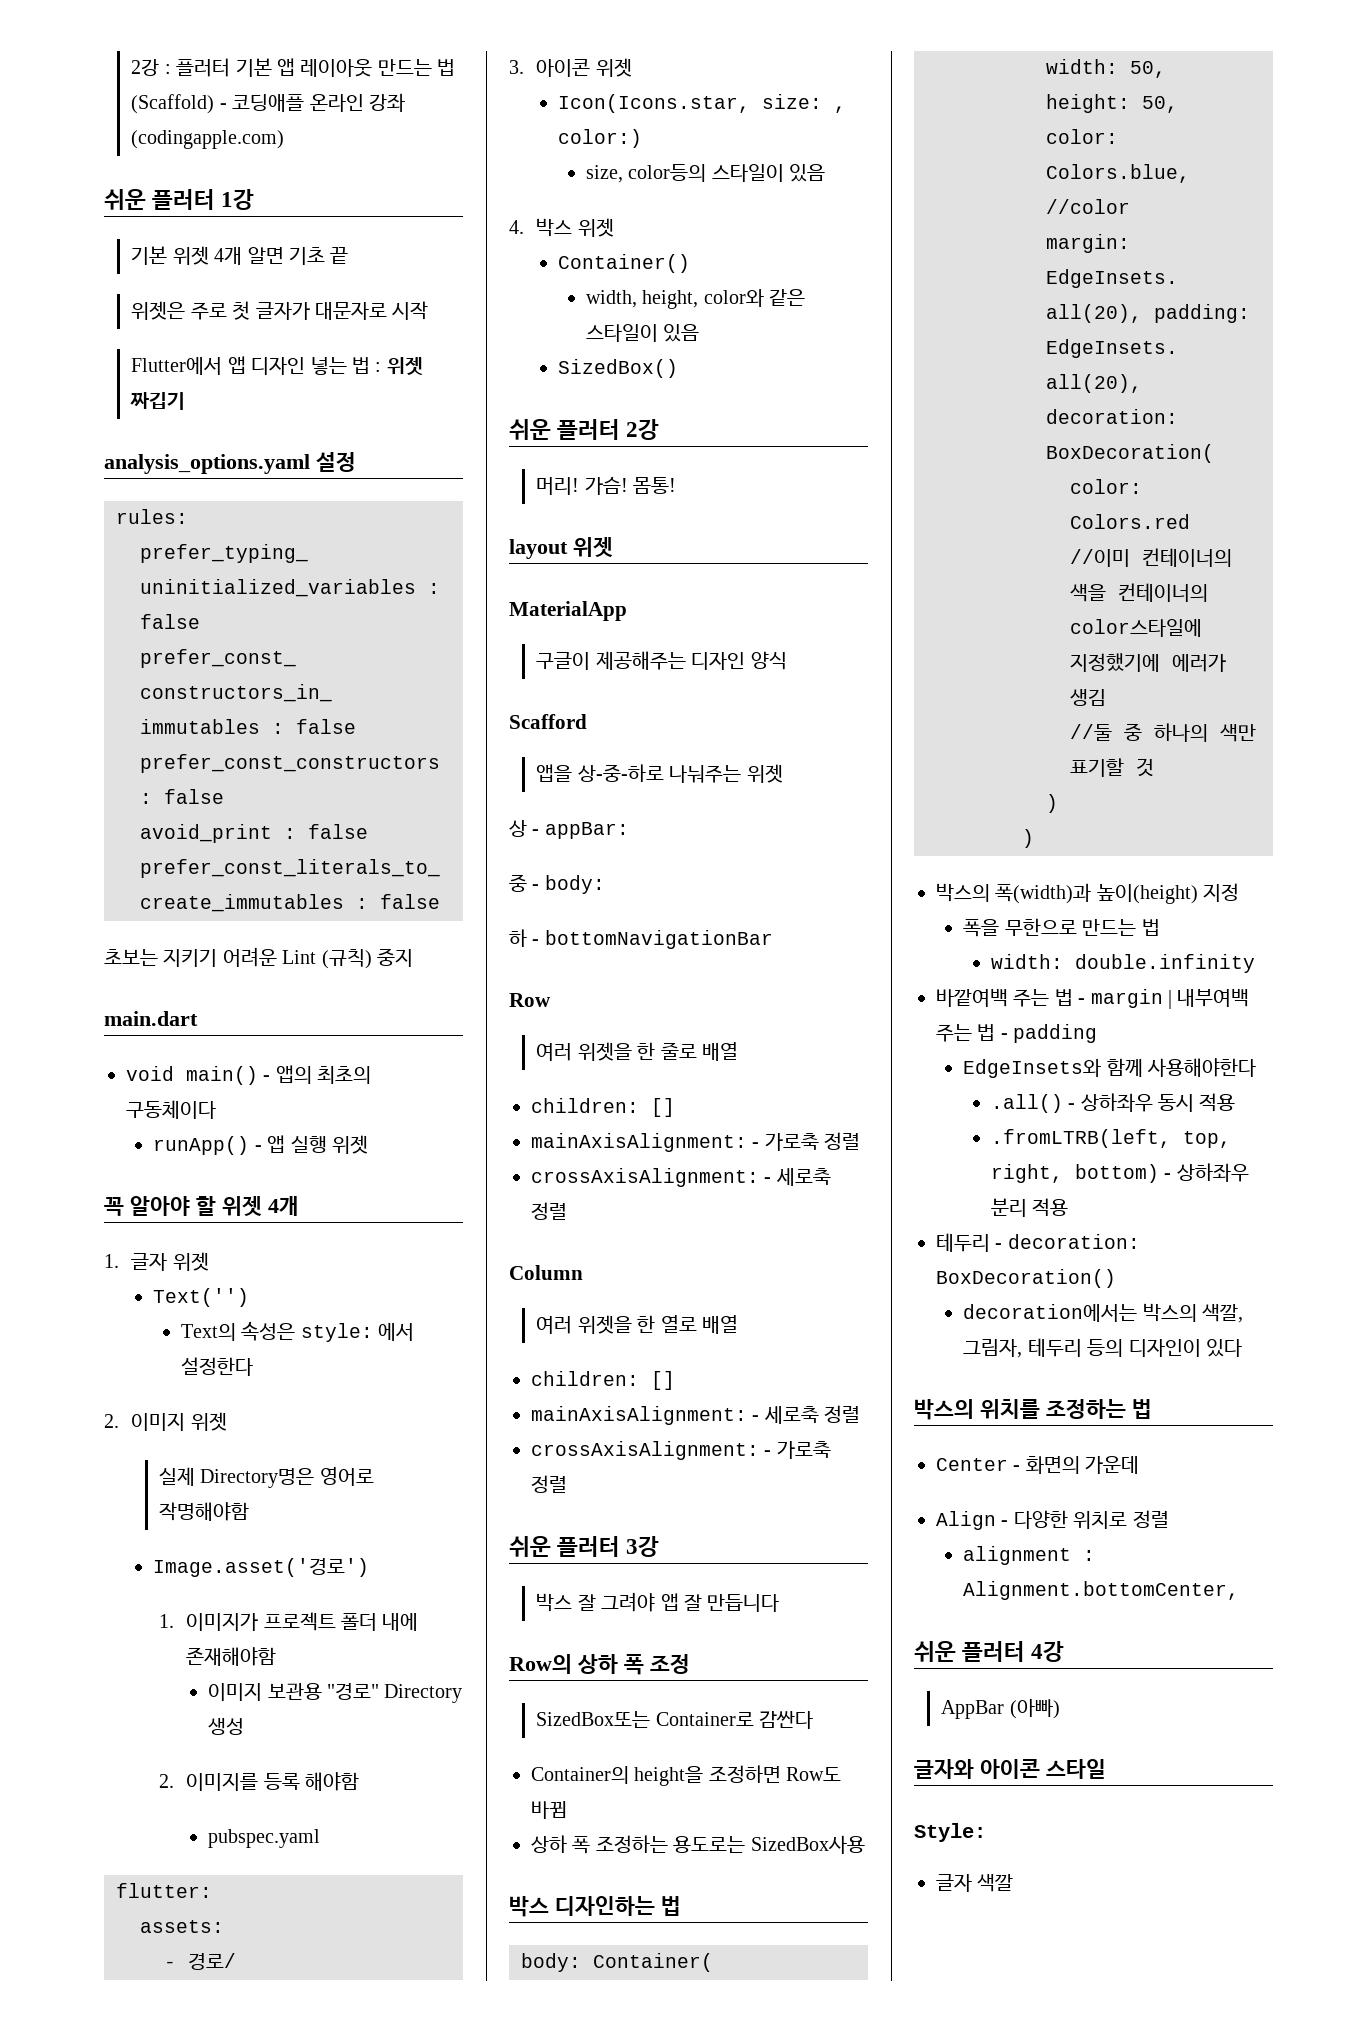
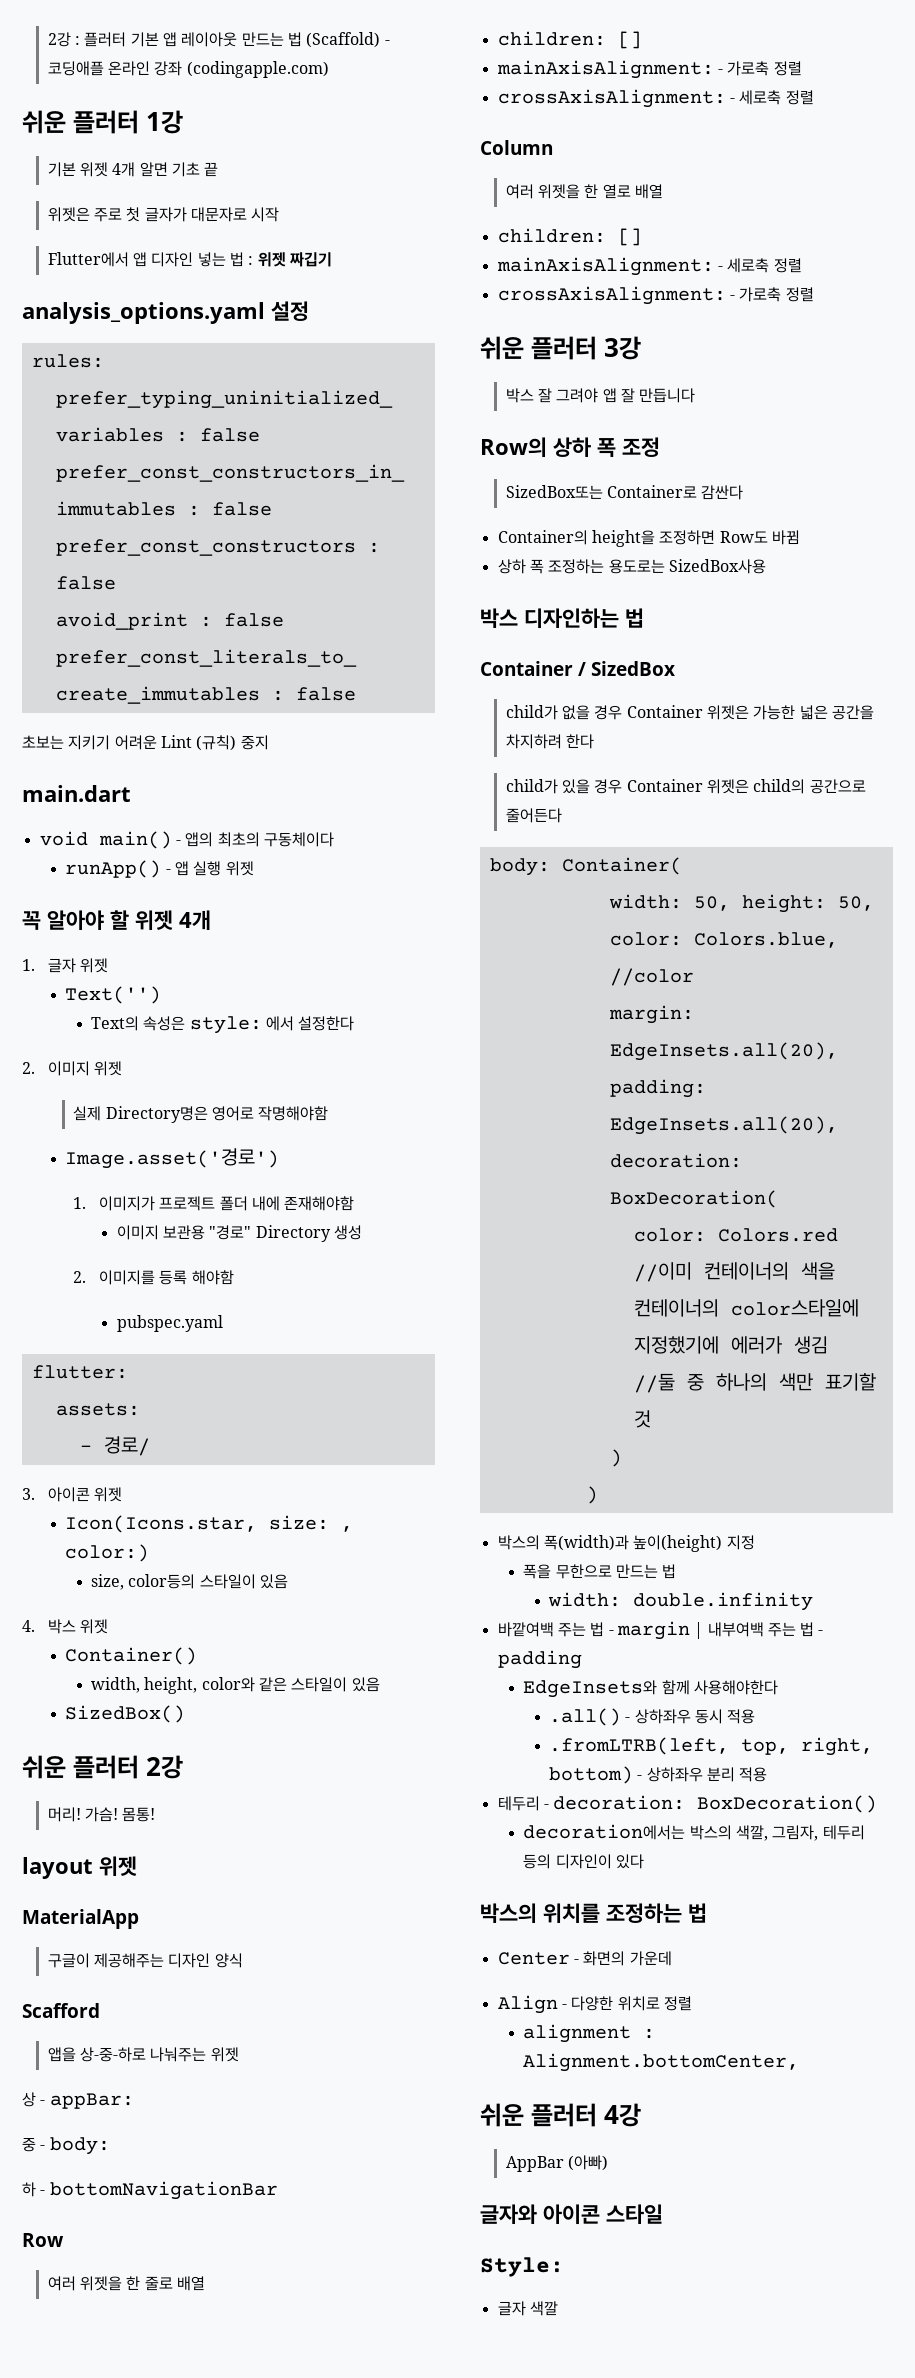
(681, 1906) none -> [480,661,676,676] [505,705,874,720] [505,734,595,749] [505,779,866,794] [505,808,562,823] // Container / SizedBox // child가 없을 경우 Container 위젯은 가능한 넓은 공간을 차지하려 한다 // child가 있을 경우 Container 위젯은 child의 공간으로 줄어든다

